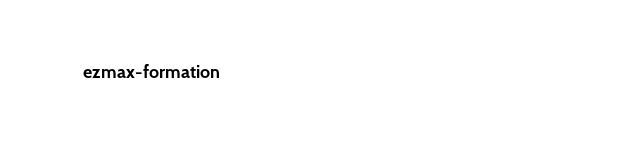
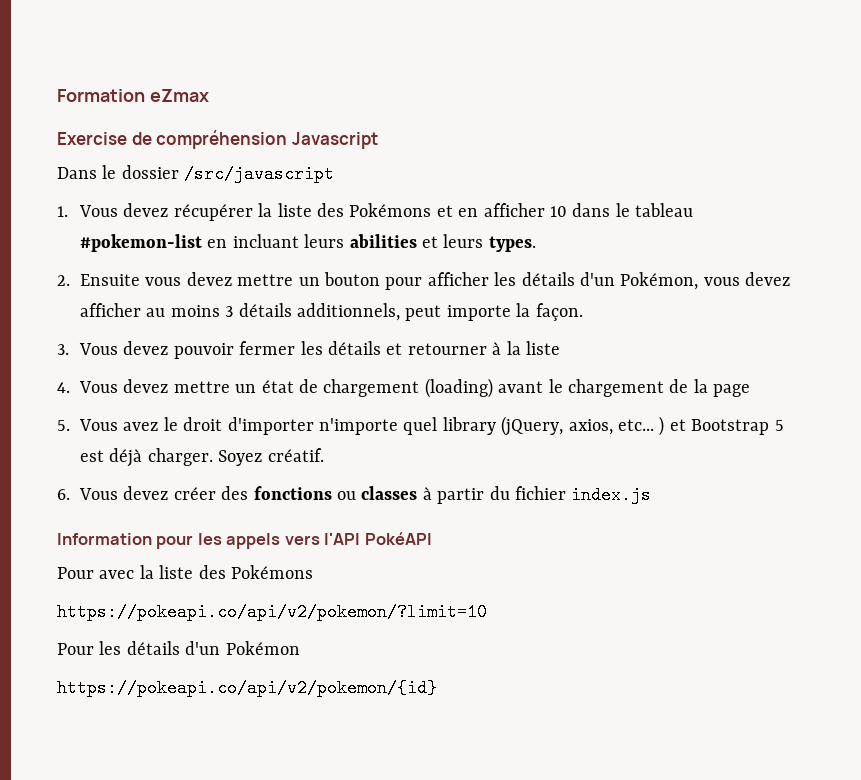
[83,64,220,78] ezmax-formation -> [57,89,209,102] [57,130,378,149] [57,165,335,183] [57,203,694,221] [80,234,536,252] [57,272,791,290] [80,303,583,321] [57,341,561,359] [57,378,751,398] [57,416,784,436] [80,448,324,467] [57,486,652,504] [57,532,432,549] [57,565,313,579] [57,603,487,621] [57,641,300,655] [57,679,437,697] Formation eZmax // Exercise de compréhension Javascript // Dans le dossier /src/javascript // 1. Vous devez récupérer la liste des Pokémons et en afficher 10 dans le tableau #pokemon-list en incluant leurs abilities et leurs types. // 2. Ensuite vous devez mettre un bouton pour afficher les détails d'un Pokémon, vous devez afficher au moins 3 détails additionnels, peut importe la façon. // 3. Vous devez pouvoir fermer les détails et retourner à la liste // 4. Vous devez mettre un état de chargement (loading) avant le chargement de la page // 5. Vous avez le droit d'importer n'importe quel library (jQuery, axios, etc... ) et Bootstrap 5 est déjà charger. Soyez créatif. // 6. Vous devez créer des fonctions ou classes à partir du fichier index.js // Information pour les appels vers l'API PokéAPI // Pour avec la liste des Pokémons // https://pokeapi.co/api/v2/pokemon/?limit=10 // Pour les détails d'un Pokémon // https://pokeapi.co/api/v2/pokemon/{id}

